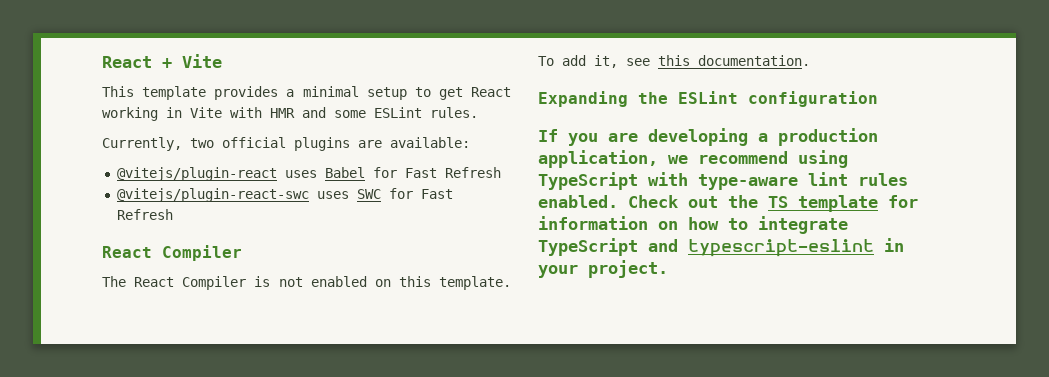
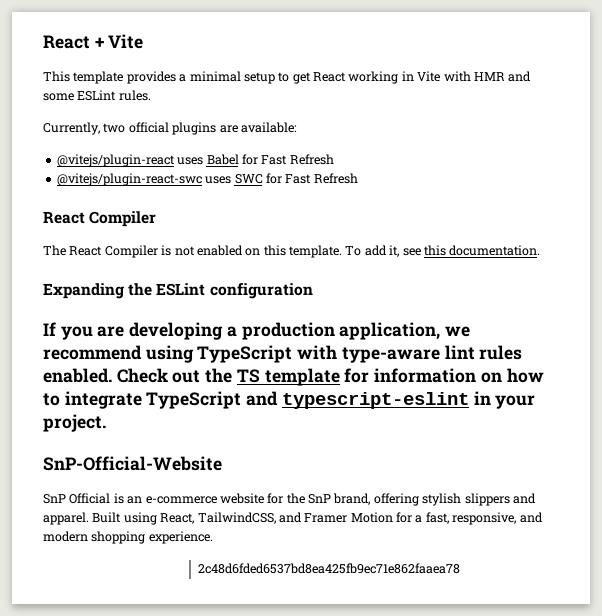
(668, 269) none -> [43,456,222,471] [43,493,536,506] [43,512,543,525] [43,531,213,544] [197,563,460,574] // SnP-Official-Website // SnP Official is an e-commerce website for the SnP brand, offering stylish slippers and apparel. Built using React, TailwindCSS, and Framer Motion for a fast, responsive, and modern shopping experience. // 2c48d6fded6537bd8ea425fb9ec71e862faaea78

